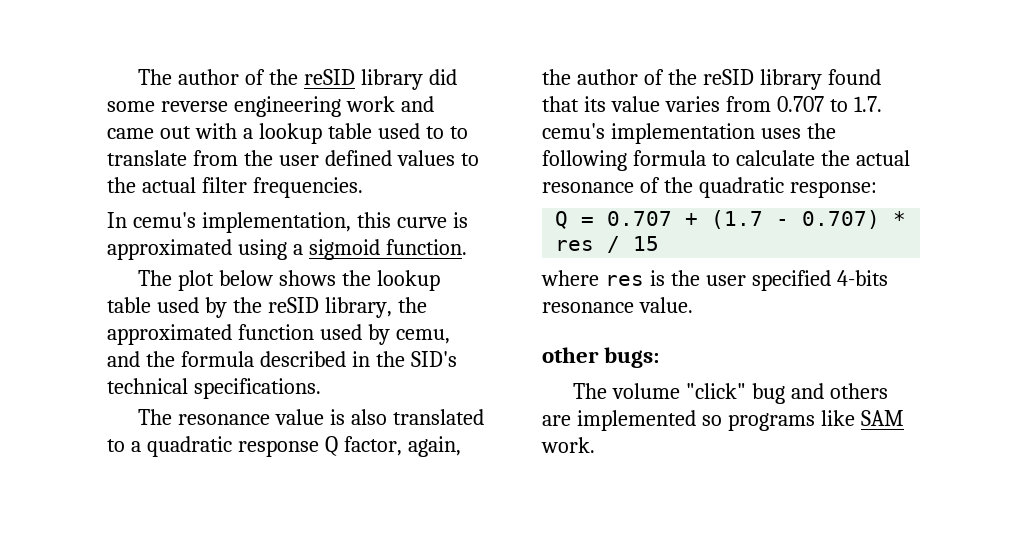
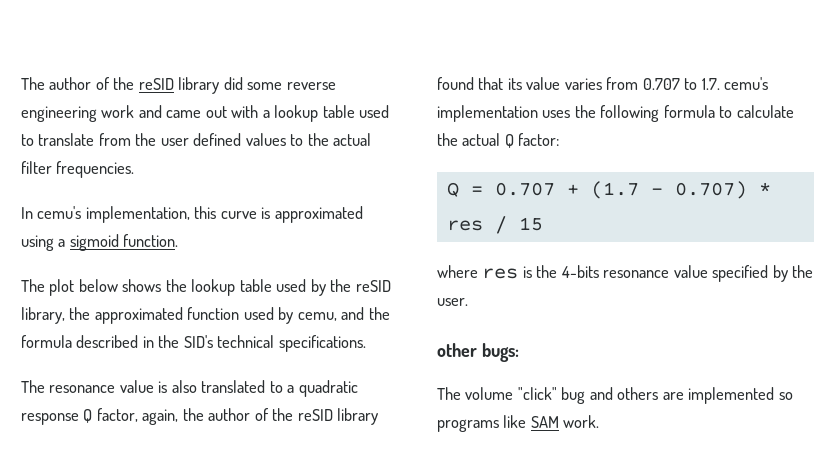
[449,126,468,139] to -> (34, 140) none
[542,177,877,198] resonance of the quadratic response: -> [504,133,560,148] Q factor:
[705,270,888,291] [542,297,693,313] user specified 4-bits resonance value. -> [561,265,814,282] [437,298,468,306] 4-bits resonance value specified by the user.

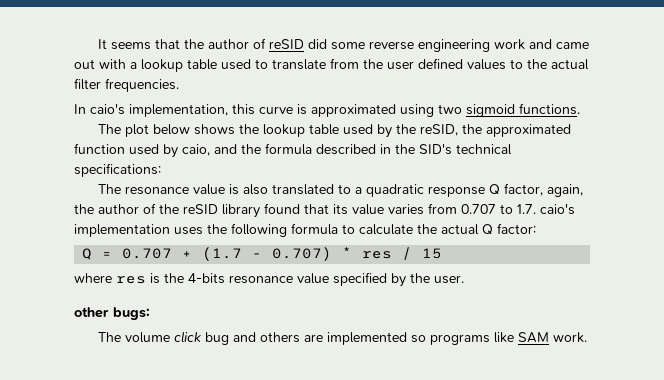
[21,77,220,94] The author of the reSID library -> [97,38,304,50] It seems that the author of reSID
[37,206,82,219] cemu's -> [90,104,125,115] caio's
[58,234,179,251] a sigmoid function. -> [438,103,580,117] two sigmoid functions.
[355,280,391,292] [21,307,65,324] reSID library, -> [419,124,458,136] reSID,
[297,312,337,321] cemu, -> [182,144,210,156] caio,
[278,335,366,352] specifications. -> [74,163,161,177] specifications:
[724,77,769,90] cemu's -> [540,204,575,215] caio's
[517,387,557,400] "click" -> [173,331,201,343] click

